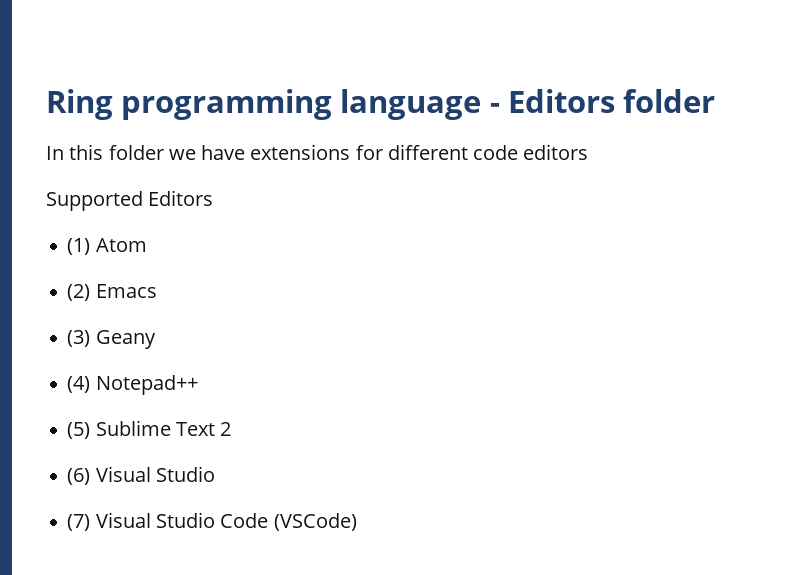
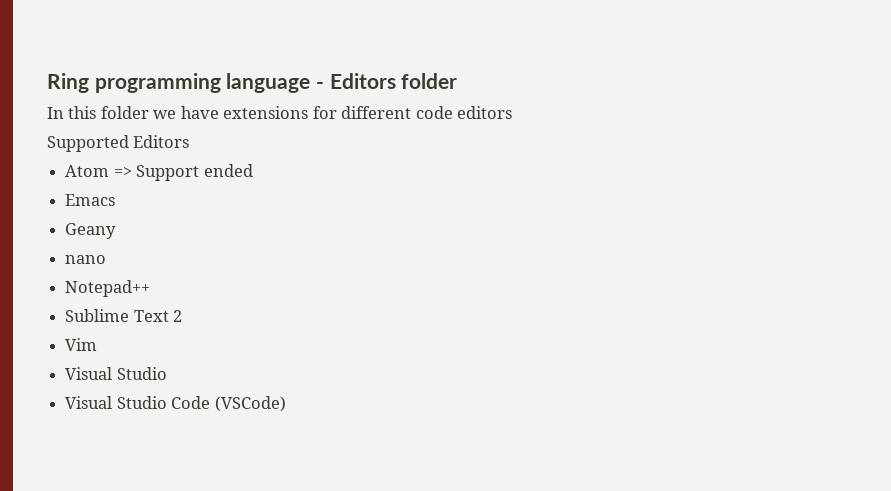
[67,238,91,255] (1) -> (190, 141) none
[67,284,91,301] // (2) -> [113,164,253,181] => Support ended //
[67,330,91,347] (3) -> (116, 200) none
[67,376,91,393] (4) -> [65,255,107,264] nano //
[67,422,91,439] (5) -> (151, 288) none
[67,468,91,485] (6) -> [65,338,98,351] Vim //
[67,514,91,531] (7) -> (167, 373) none

